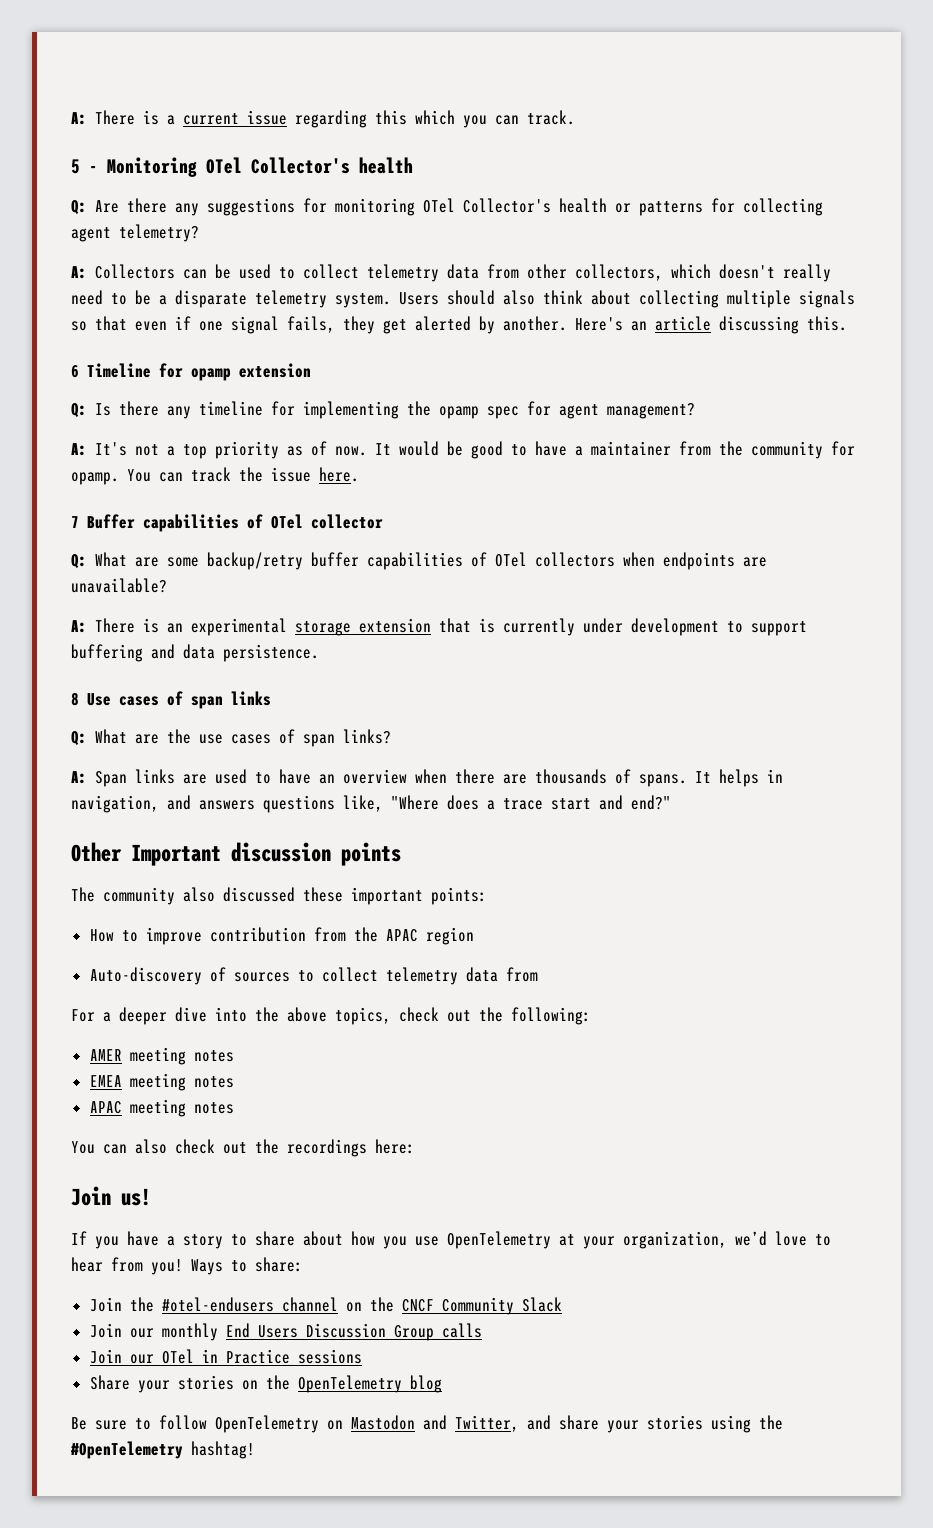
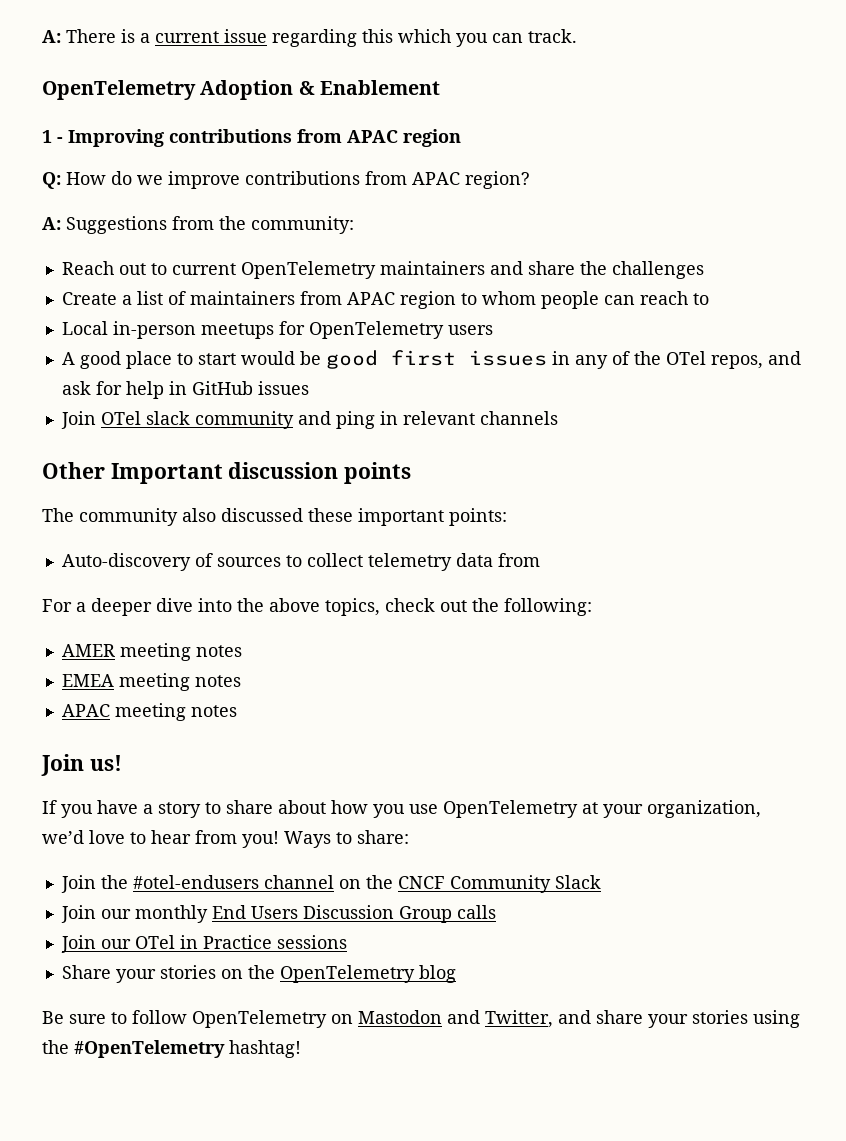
[71,157,413,177] [71,198,823,216] [71,224,199,242] [71,264,831,282] [71,290,855,308] [71,316,847,334] [71,363,311,381] [71,401,695,419] [71,441,855,459] [71,467,359,485] [71,514,383,532] [71,552,767,570] [71,578,167,593] [71,618,807,636] [71,644,319,662] [71,691,271,709] [71,729,391,747] [71,769,783,787] [71,795,671,813] 5 - Monitoring OTel Collector's health // Q: Are there any suggestions for monitoring OTel Collector's health or patterns for collecting agent telemetry? // A: Collectors can be used to collect telemetry data from other collectors, which doesn't really need to be a disparate telemetry system. Users should also think about collecting multiple signals so that even if one signal fails, they get alerted by another. Here's an article discussing this. // 6 Timeline for opamp extension // Q: Is there any timeline for implementing the opamp spec for agent management? // A: It's not a top priority as of now. It would be good to have a maintainer from the community for opamp. You can track the issue here. // 7 Buffer capabilities of OTel collector // Q: What are some backup/retry buffer capabilities of OTel collectors when endpoints are unavailable? // A: There is an experimental storage extension that is currently under development to support buffering and data persistence. // 8 Use cases of span links // Q: What are the use cases of span links? // A: Span links are used to have an overview when there are thousands of spans. It helps in navigation, and answers questions like, "Where does a trace start and end?" -> [42,80,440,100] [42,129,461,147] [42,171,530,189] [42,216,354,234] [61,261,704,279] [61,291,709,309] [61,321,493,339] [61,350,801,369] [61,381,309,399] [60,411,558,429] OpenTelemetry Adoption & Enablement // 1 - Improving contributions from APAC region // Q: How do we improve contributions from APAC region? // A: Suggestions from the community: // Reach out to current OpenTelemetry maintainers and share the challenges // Create a list of maintainers from APAC region to whom people can reach to // Local in-person meetups for OpenTelemetry users // A good place to start would be good first issues in any of the OTel repos, and ask for help in GitHub issues // Join OTel slack community and ping in relevant channels
[89,927,474,945] // How to improve contribution from the APAC region -> (507, 517) none
[71,1139,415,1157] // You can also check out the recordings here: -> (237, 711) none

